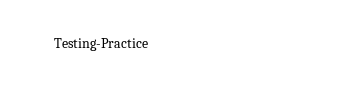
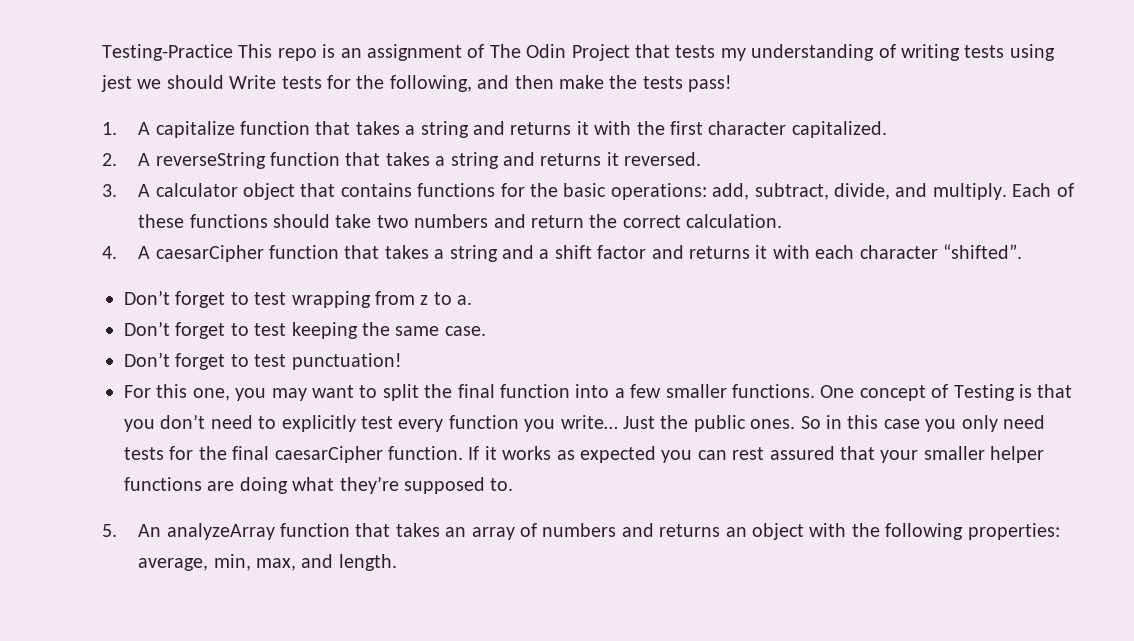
(148, 44) none -> [238,44,1055,61] [101,75,733,92] [102,121,887,138] [102,152,702,169] [102,183,1074,200] [138,214,783,228] [102,244,1022,262] [124,290,473,308] [124,321,486,339] [124,352,402,370] [124,384,1073,401] [124,414,1045,432] [124,446,1045,463] [124,476,514,494] [102,523,1060,540] [138,554,397,571] This repo is an assignment of The Odin Project that tests my understanding of writing tests using jest we should Write tests for the following, and then make the tests pass! // 1. A capitalize function that takes a string and returns it with the first character capitalized. // 2. A reverseString function that takes a string and returns it reversed. // 3. A calculator object that contains functions for the basic operations: add, subtract, divide, and multiply. Each of these functions should take two numbers and return the correct calculation. // 4. A caesarCipher function that takes a string and a shift factor and returns it with each character “shifted”. // Don’t forget to test wrapping from z to a. // Don’t forget to test keeping the same case. // Don’t forget to test punctuation! // For this one, you may want to split the final function into a few smaller functions. One concept of Testing is that you don’t need to explicitly test every function you write… Just the public ones. So in this case you only need tests for the final caesarCipher function. If it works as expected you can rest assured that your smaller helper functions are doing what they’re supposed to. // 5. An analyzeArray function that takes an array of numbers and returns an object with the following properties: average, min, max, and length.

